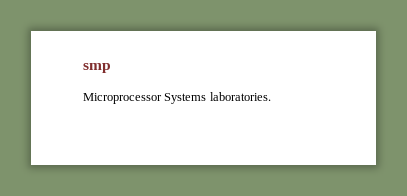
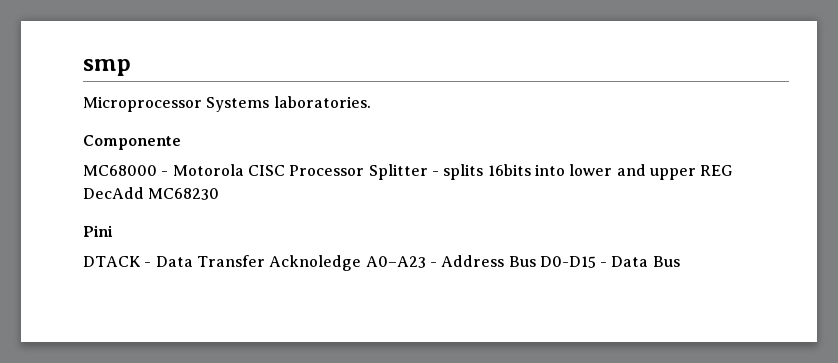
(271, 96) none -> [83,135,181,150] [83,164,734,180] [83,187,220,200] [83,225,113,237] [83,255,680,271] // Componente // MC68000 - Motorola CISC Processor Splitter - splits 16bits into lower and upper REG DecAdd MC68230 // Pini // DTACK - Data Transfer Acknoledge A0–A23 - Address Bus D0-D15 - Data Bus

